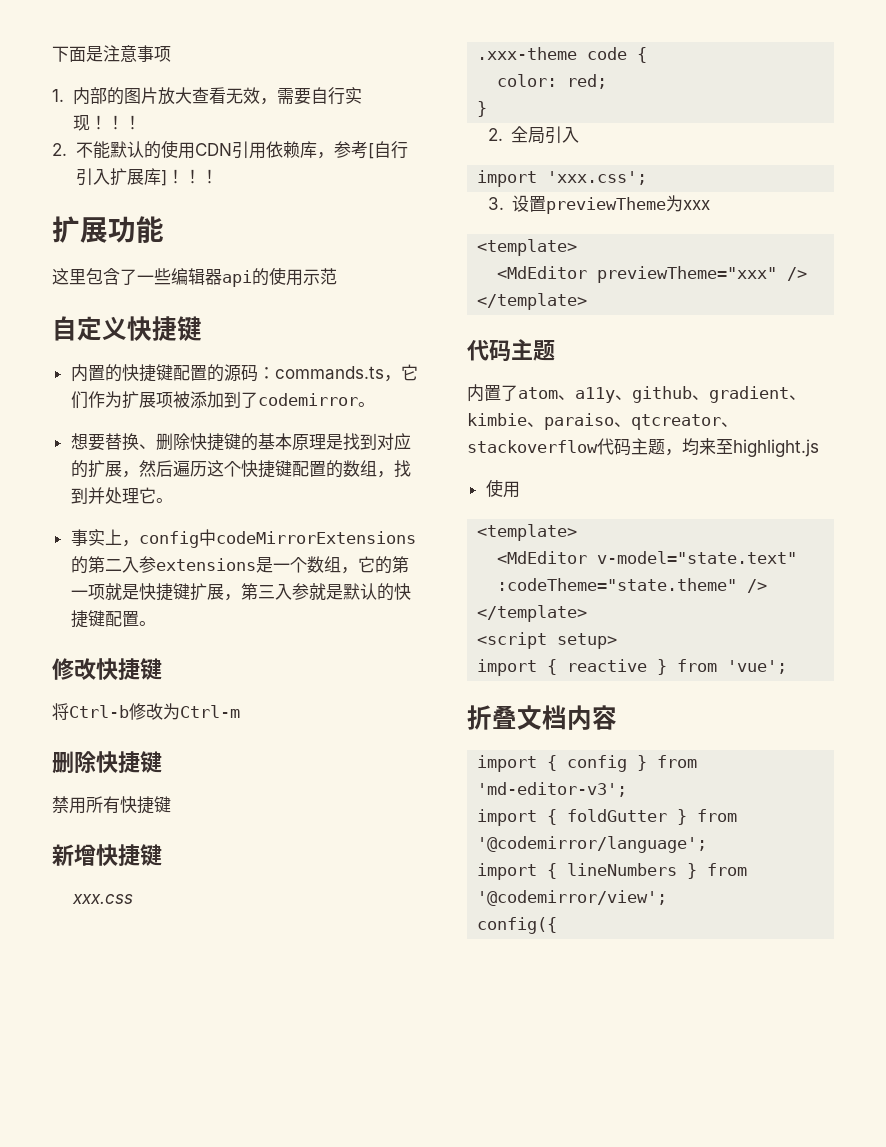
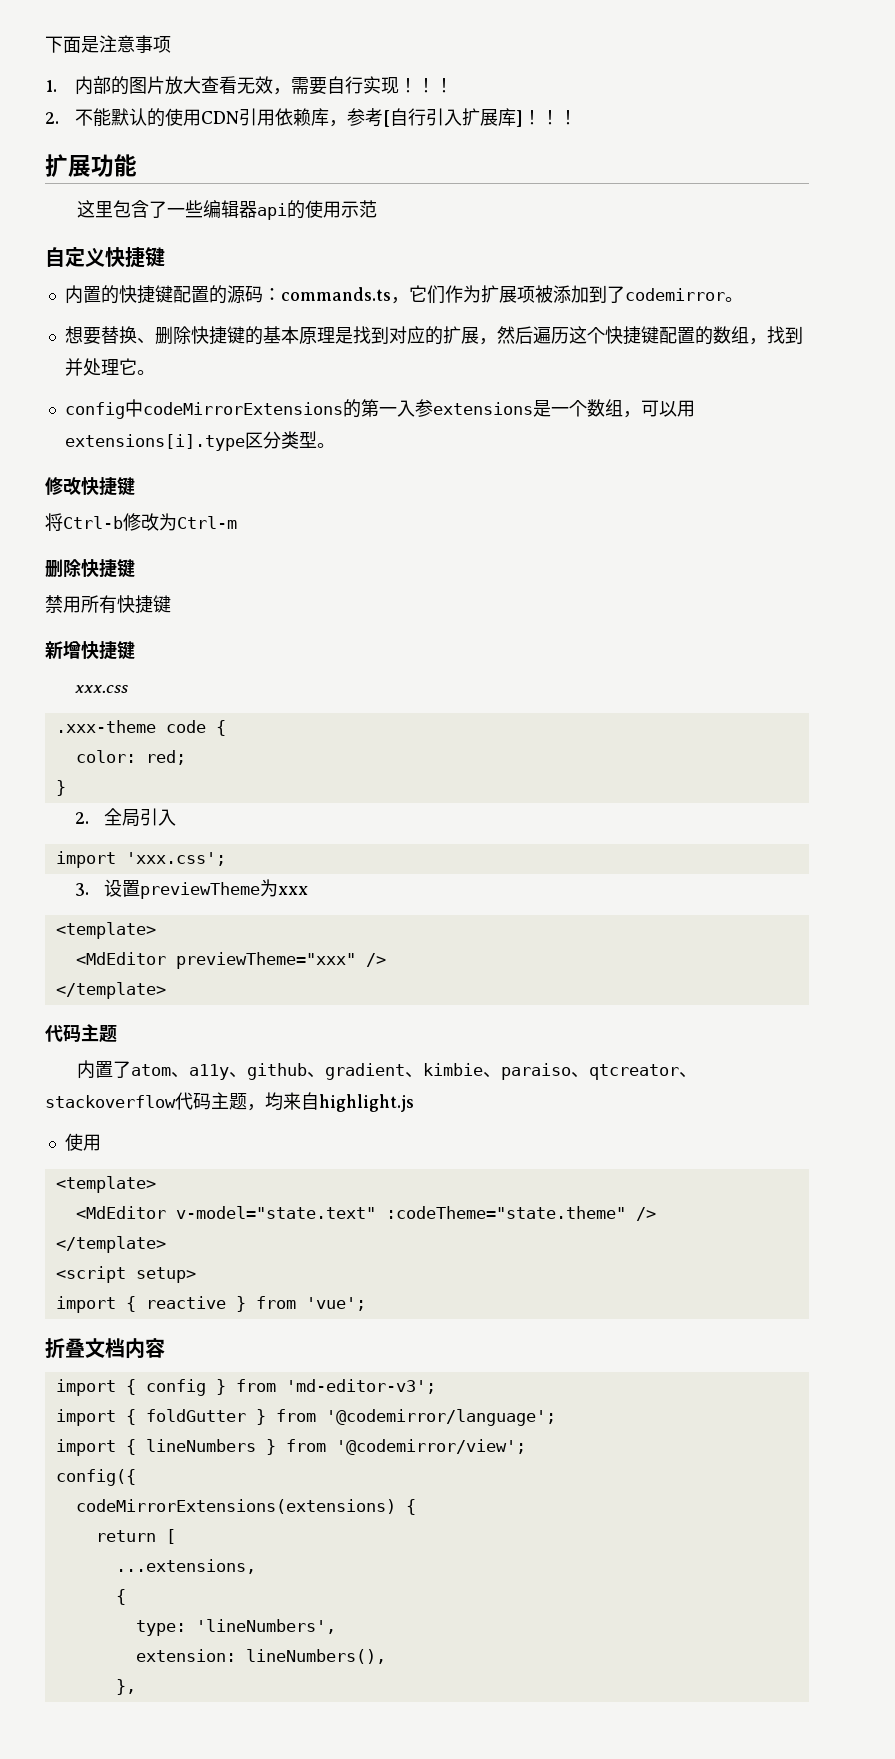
[70,529,139,547] 事实上， -> (155, 372) none
[104,559,122,571] 二 -> [378,407,397,415] 一
[357,556,409,574] [70,583,411,601] [70,610,139,628] 它的第一项就是快捷键扩展，第三入参就是默认的快捷键配置 -> [640,400,695,417] [64,431,317,451] 可以用extensions[i].type区分类型
[716,439,733,454] 至 -> [301,1092,319,1110] 自
(558, 925) none -> [75,1499,416,1515] [95,1529,176,1544] [115,1559,256,1574] [115,1589,126,1605] [135,1619,336,1636] [135,1649,386,1664] [115,1679,136,1695] // codeMirrorExtensions(extensions) { // return [ // ...extensions, // { // type: 'lineNumbers', // extension: lineNumbers(), // },

